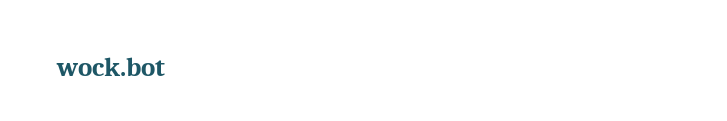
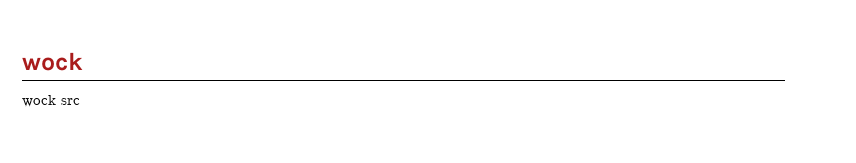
[56,57,165,76] wock.bot -> [22,52,83,71] [22,95,80,107] wock // wock src

